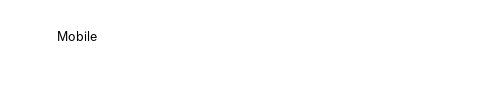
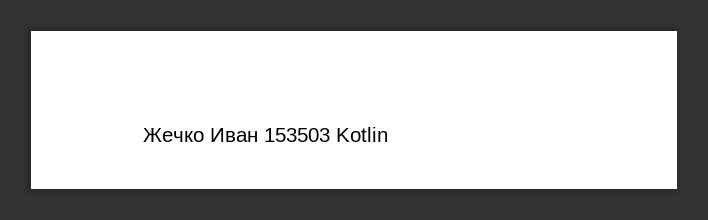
[57,31,97,41] Mobile -> [143,127,388,142] Жечко Иван 153503 Kotlin

